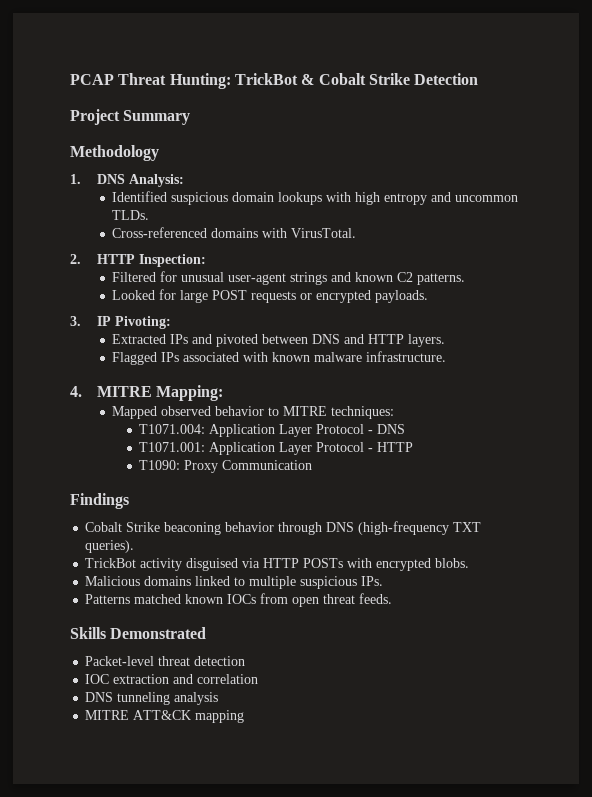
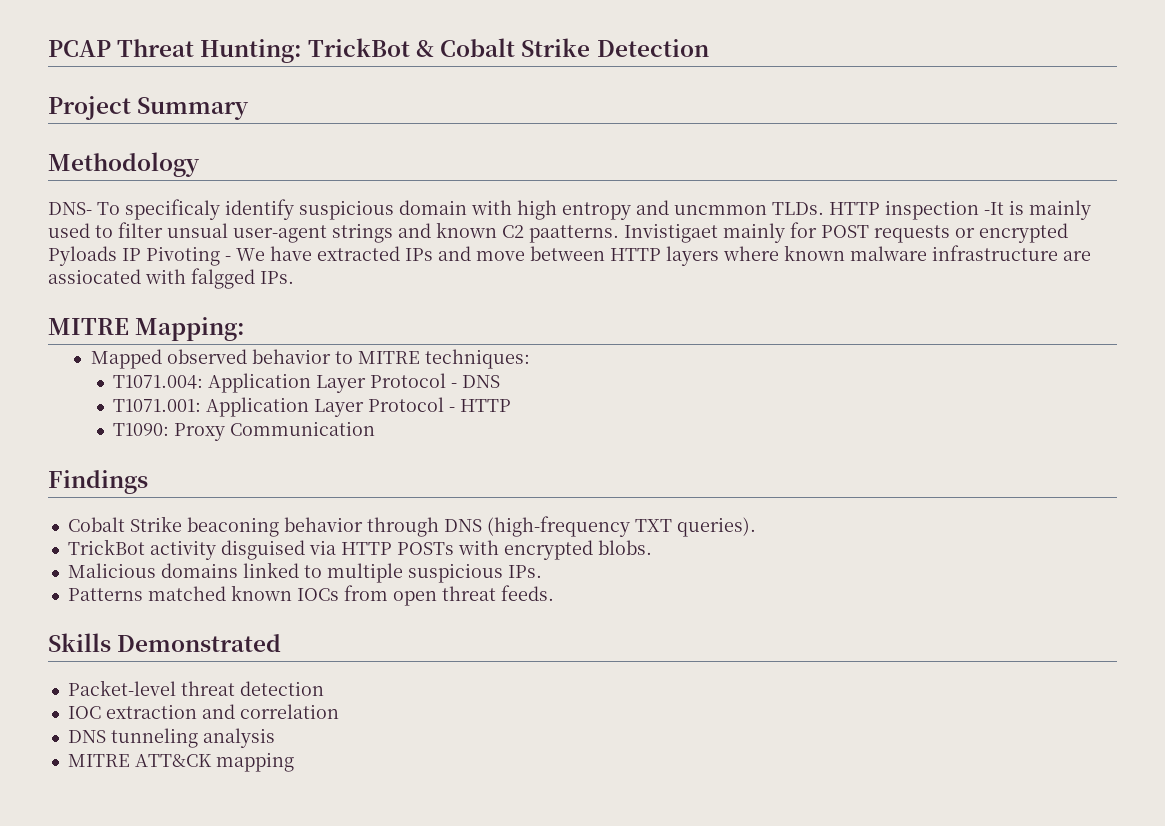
[70,174,185,187] [112,191,168,202] 1. DNS Analysis: // Identified -> [48,199,294,220] DNS- To specificaly identify
[278,192,323,205] lookups -> (467, 207) none
[455,195,519,202] uncommon -> [674,205,767,215] uncmmon
[112,227,357,238] [70,254,207,267] [112,271,225,282] // Cross-referenced domains with VirusTotal. // 2. HTTP Inspection: // Filtered for unusual -> [829,200,1091,220] [48,222,228,238] HTTP inspection -It is mainly used to filter unsual
[417,273,466,285] [112,289,429,303] [70,316,172,329] [112,334,446,347] [112,351,447,365] [70,386,82,397] patterns. // Looked for large POST requests or encrypted payloads. // 3. IP Pivoting: // Extracted IPs and pivoted between DNS and HTTP layers. // Flagged IPs associated with known malware infrastructure. // 4. -> [529,222,1068,243] [48,245,1091,266] [48,268,294,289] paatterns. Invistigaet mainly for POST requests or encrypted Pyloads IP Pivoting - We have extracted IPs and move between HTTP layers where known malware infrastructure are assiocated with falgged IPs. //

